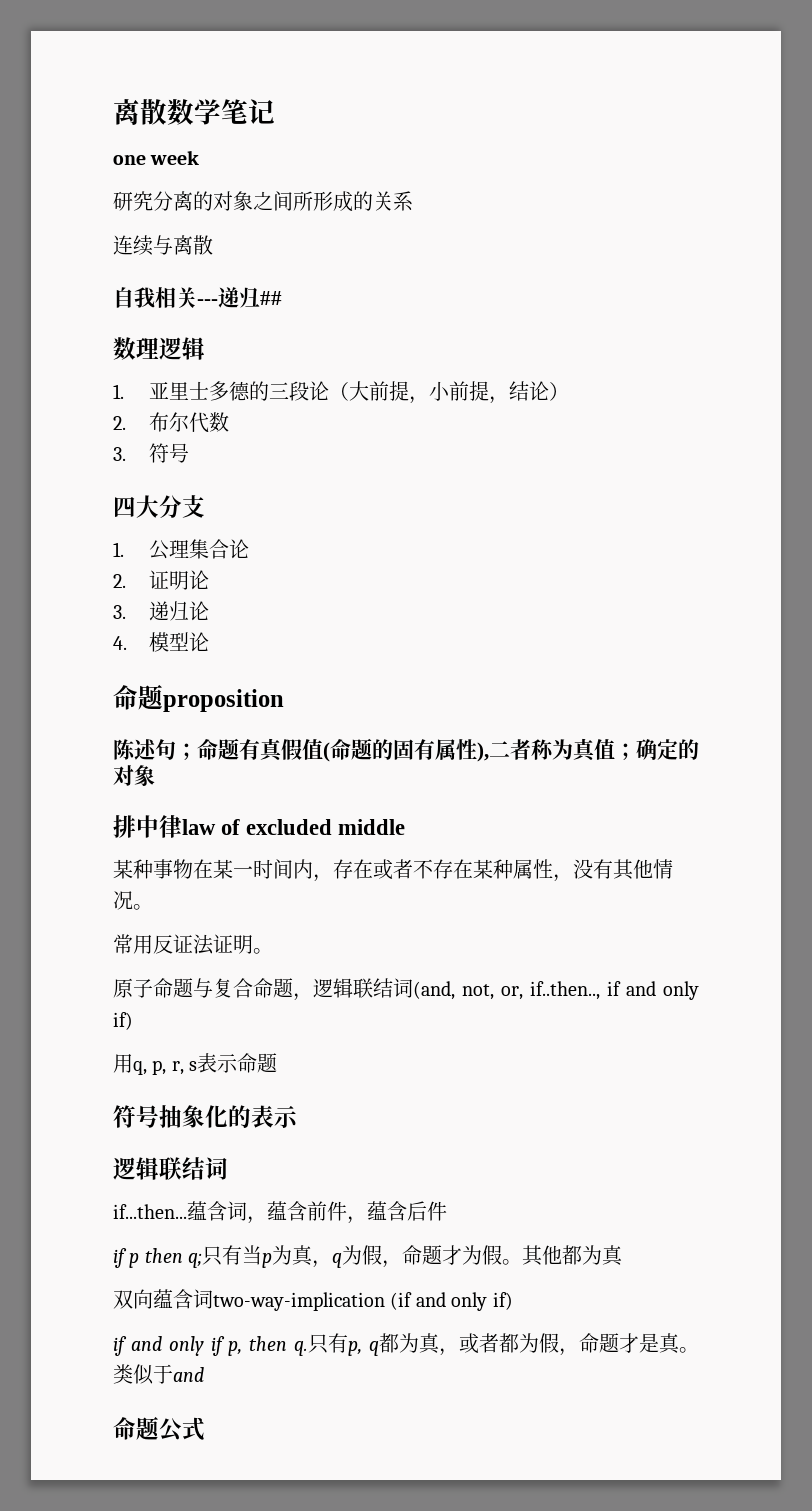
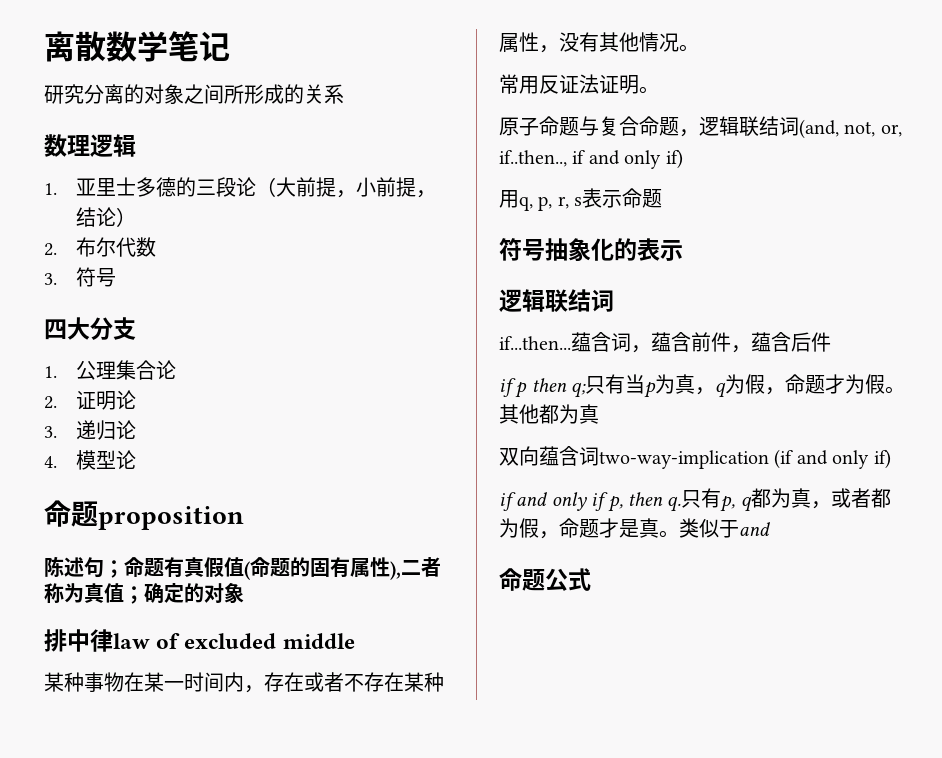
[113,150,200,165] // one week -> (230, 46) none
[113,235,213,256] [113,287,282,308] // 连续与离散 // 自我相关---递归## -> (344, 94) none

